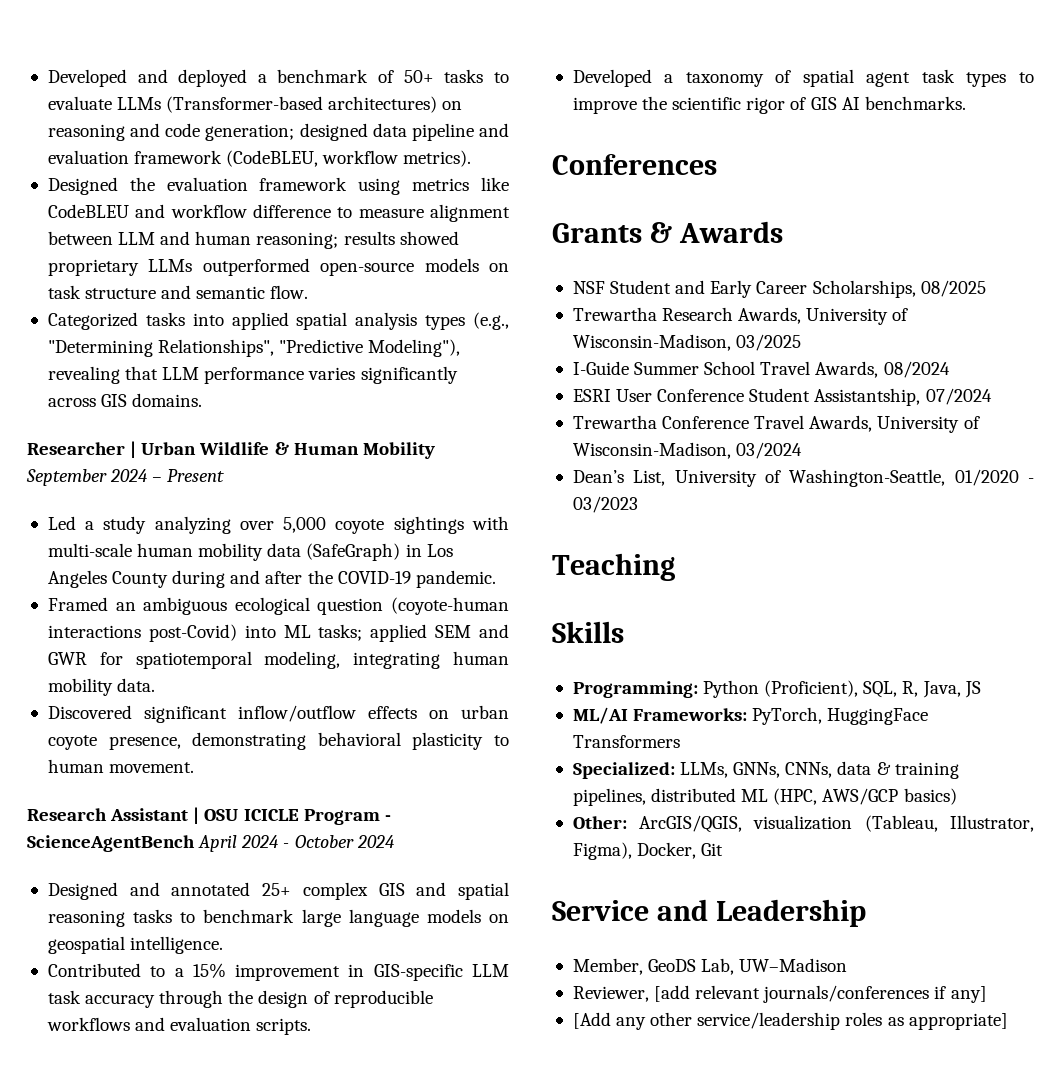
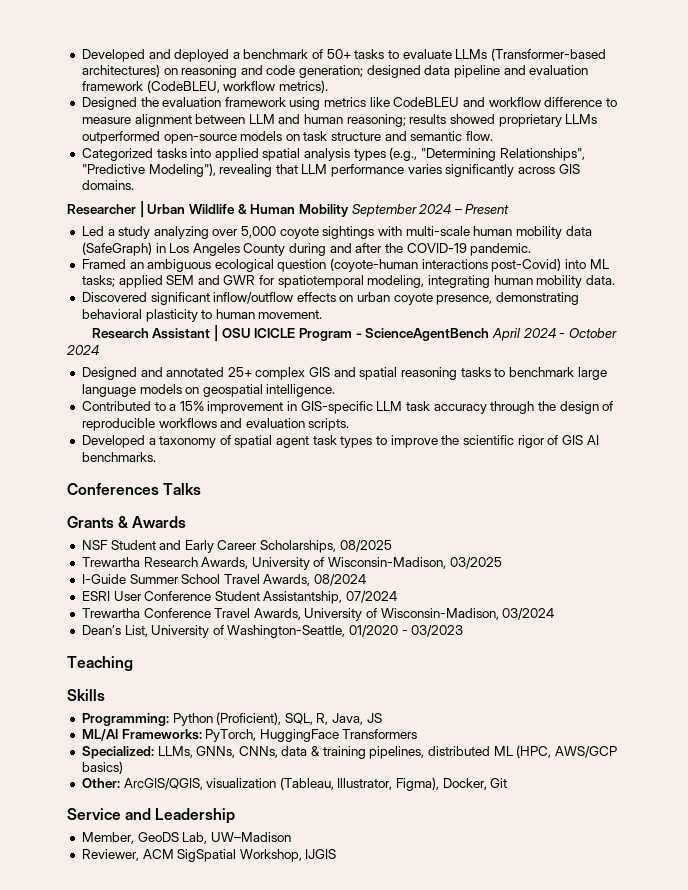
(717, 164) none -> [163,483,202,495] Talks
[654,985,987,1003] [572,1012,1008,1030] [add relevant journals/conferences if any] // [Add any other service/leadership roles as appropriate] -> [142,849,337,862] ACM SigSpatial Workshop, IJGIS

